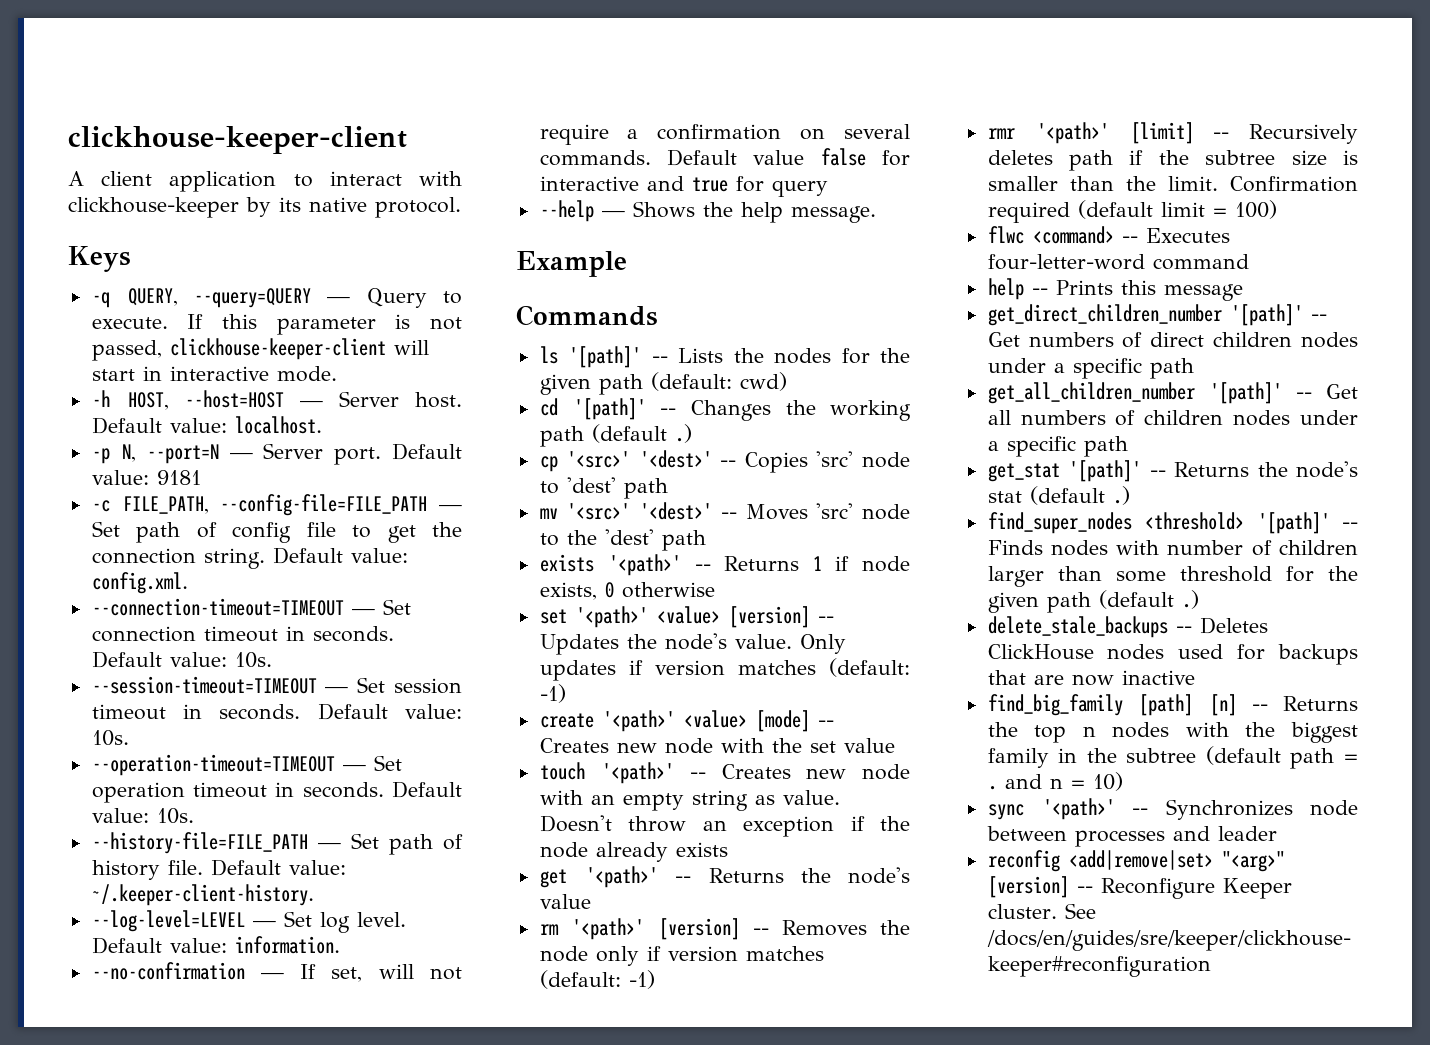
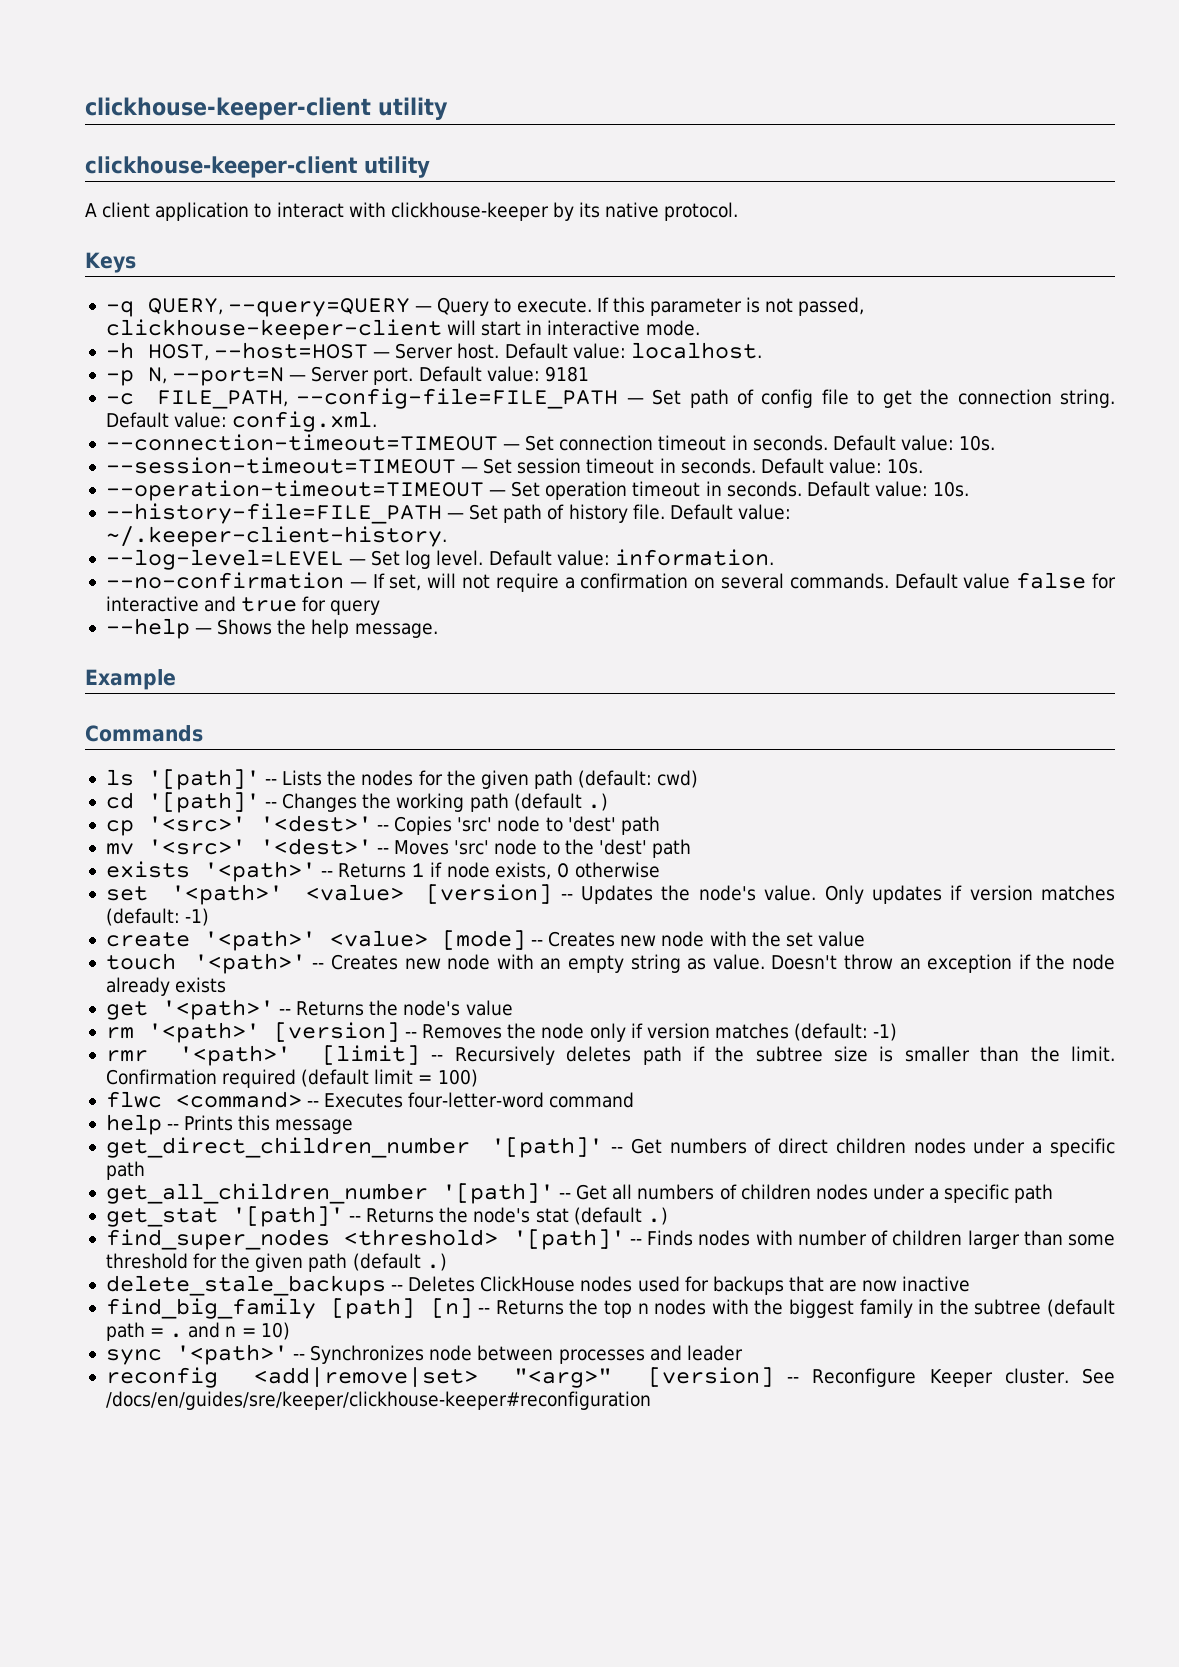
[68,126,407,154] clickhouse-keeper-client -> [85,97,448,120] [85,156,430,178] clickhouse-keeper-client utility // clickhouse-keeper-client utility

